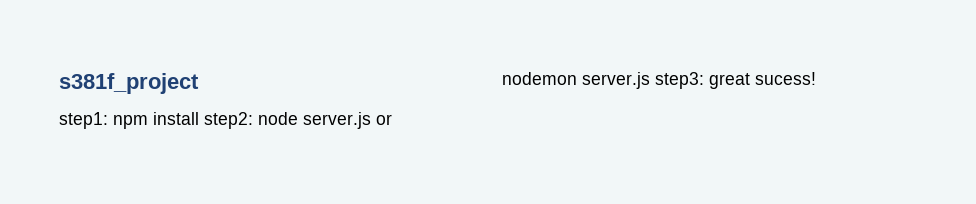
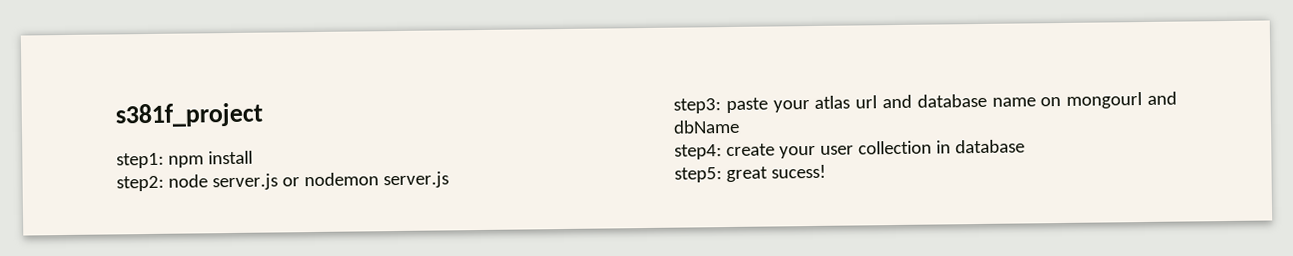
(199, 118) none -> (253, 157) //
[655,72,704,89] step3: -> [673,91,1177,114] [673,119,740,134] [674,139,1025,160] [674,167,722,183] // step3: paste your atlas url and database name on mongourl and dbName // step4: create your user collection in database // step5:

